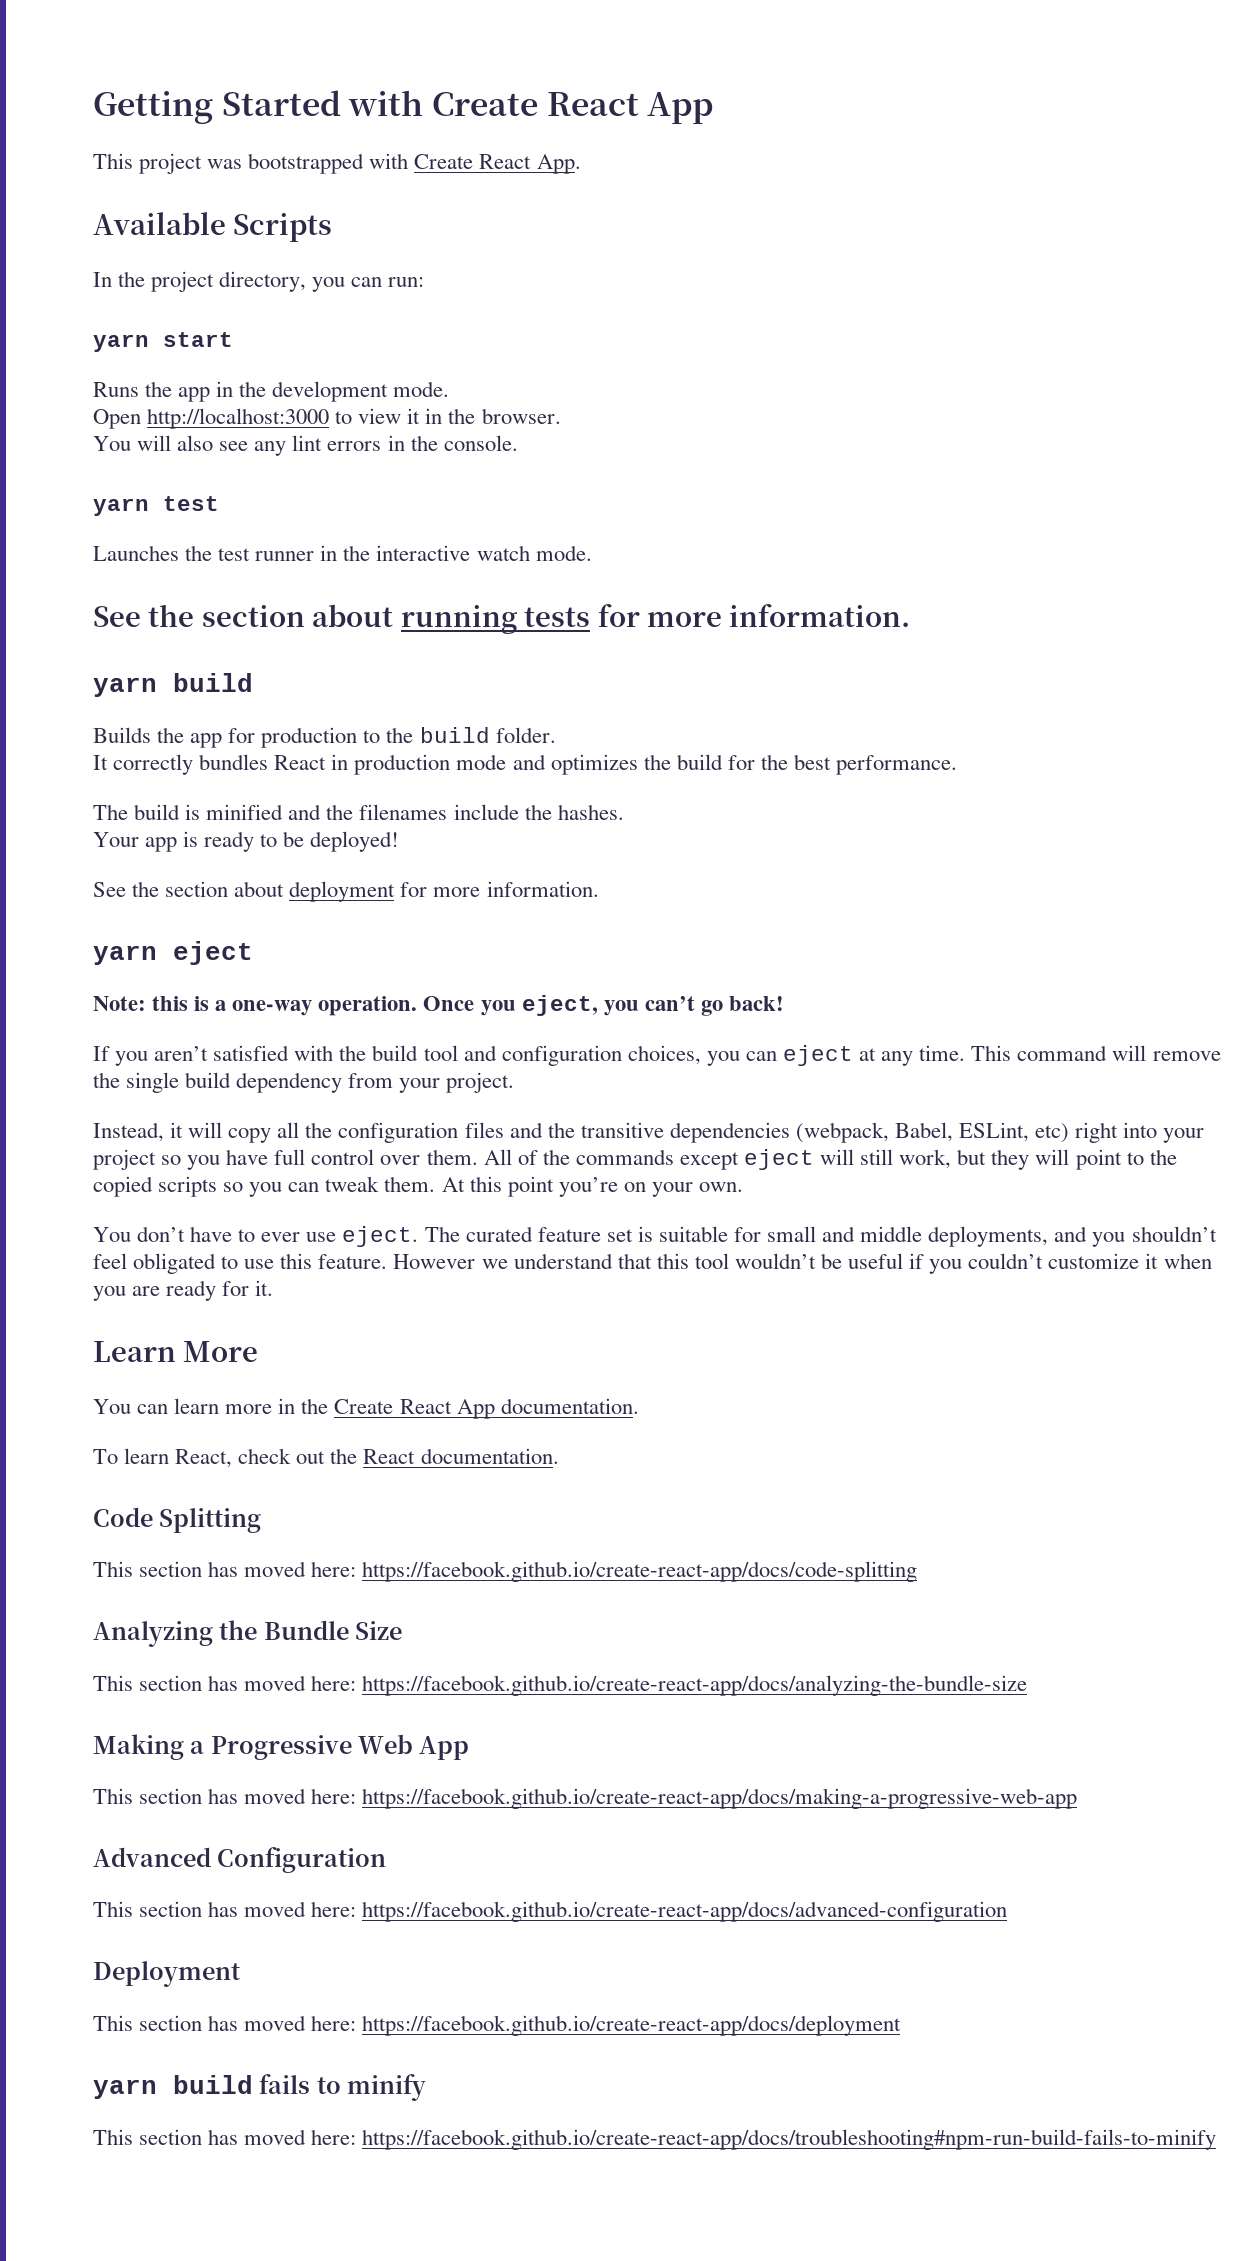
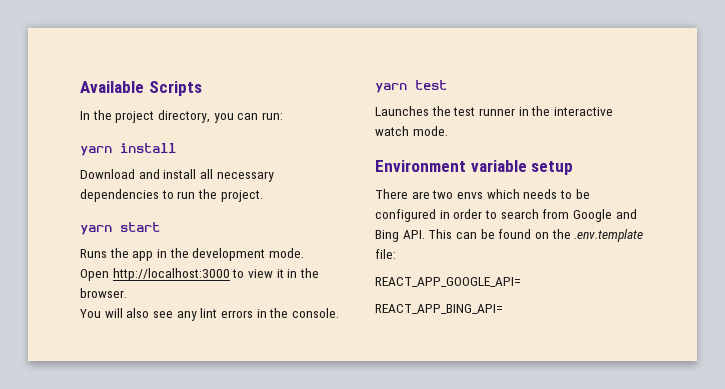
[93,90,714,124] [93,153,581,174] Getting Started with Create React App // This project was bootstrapped with Create React App. // -> (80, 87) none
(425, 282) none -> [80,143,176,156] [80,169,274,182] [80,189,263,202] // yarn install // Download and install all necessary dependencies to run the project.
[93,604,911,634] [93,673,253,697] [93,727,556,748] [93,754,958,775] [93,804,624,820] [93,831,400,852] [93,881,599,902] [93,941,253,965] [93,995,784,1016] [93,1045,1221,1066] [93,1072,515,1093] [93,1122,1205,1143] [93,1149,1177,1170] [93,1176,743,1197] [93,1226,1217,1247] [93,1253,1212,1274] [93,1280,274,1301] [93,1341,259,1362] [93,1398,639,1419] [93,1448,559,1468] [93,1507,262,1533] [93,1561,918,1582] [93,1620,403,1647] [93,1675,1028,1696] [93,1734,470,1760] [93,1788,1078,1809] [93,1847,387,1873] [93,1901,1008,1922] [93,1961,241,1987] [93,2015,902,2036] [93,2074,427,2101] [93,2129,1217,2150] See the section about running tests for more information. // yarn build // Builds the app for production to the build folder. // It correctly bundles React in production mode and optimizes the build for the best performance. // The build is minified and the filenames include the hashes. // Your app is ready to be deployed! // See the section about deployment for more information. // yarn eject // Note: this is a one-way operation. Once you eject, you can’t go back! // If you aren’t satisfied with the build tool and configuration choices, you can eject at any time. This command will remove the single build dependency from your project. // Instead, it will copy all the configuration files and the transitive dependencies (webpack, Babel, ESLint, etc) right into your project so you have full control over them. All of the commands except eject will still work, but they will point to the copied scripts so you can tweak them. At this point you’re on your own. // You don’t have to ever use eject. The curated feature set is suitable for small and middle deployments, and you shouldn’t feel obligated to use this feature. However we understand that this tool wouldn’t be useful if you couldn’t customize it when you are ready for it. // Learn More // You can learn more in the Create React App documentation. // To learn React, check out the React documentation. // Code Splitting // This section has moved here: https://facebook.github.io/create-react-app/docs/code-splitting // Analyzing the Bundle Size // This section has moved here: https://facebook.github.io/create-react-app/docs/analyzing-the-bundle-size // Making a Progressive Web App // This section has moved here: https://facebook.github.io/create-react-app/docs/making-a-progressive-web-app // Advanced Configuration // This section has moved here: https://facebook.github.io/create-react-app/docs/advanced-configuration // Deployment // This section has moved here: https://facebook.github.io/create-react-app/docs/deployment // yarn build fails to minify // This section has moved here: https://facebook.github.io/create-react-app/docs/troubleshooting#npm-run-build-fails-to-minify -> [375,160,574,175] [375,189,590,199] [375,209,637,222] [375,229,644,242] [375,249,396,259] [375,277,521,287] [375,304,503,314] Environment variable setup // There are two envs which needs to be configured in order to search from Google and Bing API. This can be found on the .env.template file: // REACT_APP_GOOGLE_API= // REACT_APP_BING_API=

